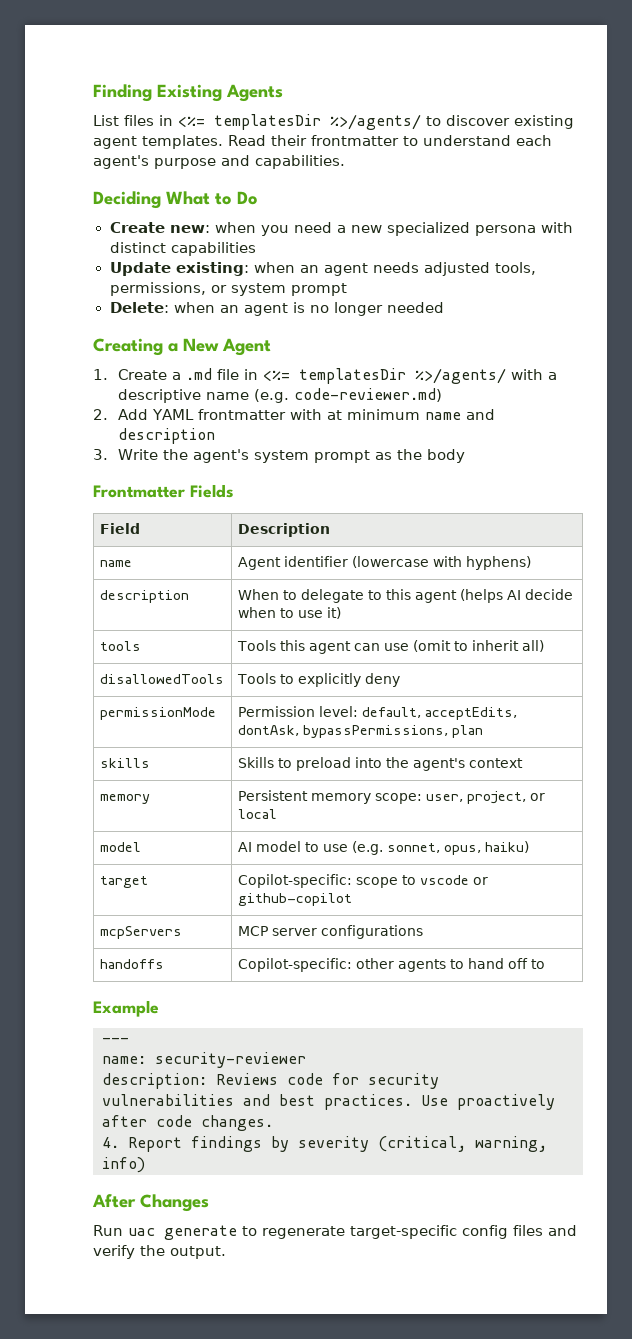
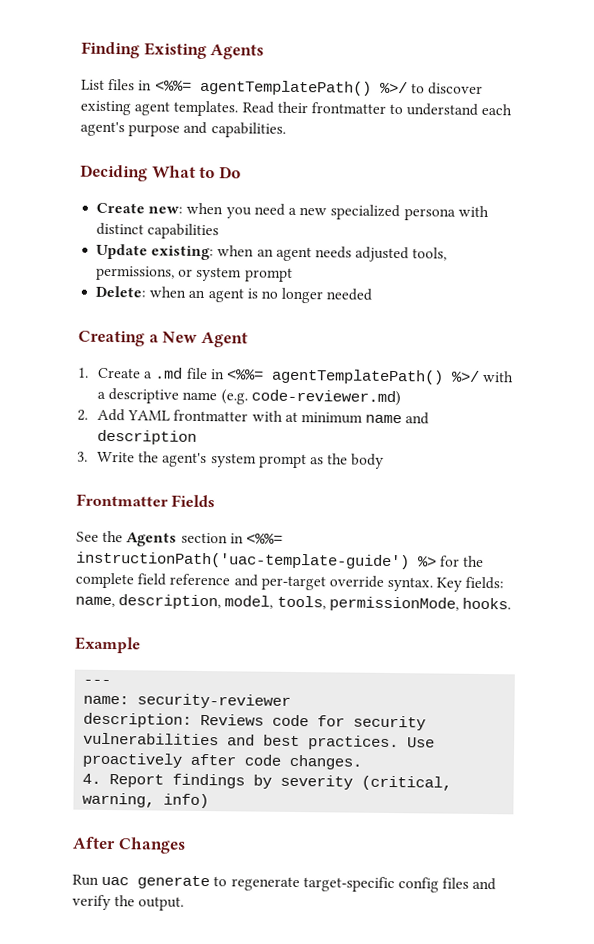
[178,114,421,130] <%= templatesDir %>/agents/ -> [154,79,408,96] <%%= agentTemplatePath() %>/
[263,368,507,384] <%= templatesDir %>/agents/ -> [225,368,480,385] <%%= agentTemplatePath() %>/
[99,523,140,534] [237,523,330,537] [99,560,132,567] [237,556,531,570] [99,590,189,603] [237,589,573,603] [237,607,341,619] [99,641,141,651] [236,640,544,654] [99,674,224,684] [236,673,400,687] [99,707,216,720] [237,706,517,720] [237,725,483,738] [99,758,150,768] [237,757,523,771] [99,794,150,804] [237,790,545,804] [237,809,277,819] [99,842,141,852] [237,841,529,855] [99,876,148,888] [237,874,488,888] [237,893,352,906] [99,926,182,939] [237,925,423,939] [99,959,164,969] [237,958,545,972] // Field | Description // name | Agent identifier (lowercase with hyphens) // description | When to delegate to this agent (helps AI decide when to use it) // tools | Tools this agent can use (omit to inherit all) // disallowedTools | Tools to explicitly deny // permissionMode | Permission level: default, acceptEdits, dontAsk, bypassPermissions, plan // skills | Skills to preload into the agent's context // memory | Persistent memory scope: user, project, or local // model | AI model to use (e.g. sonnet, opus, haiku) // target | Copilot-specific: scope to vscode or github-copilot // mcpServers | MCP server configurations // handoffs | Copilot-specific: other agents to hand off to -> [76,530,283,547] [75,551,485,570] [75,572,505,592] [75,594,511,612] // See the Agents section in <%%= instructionPath('uac-template-guide') %> for the complete field reference and per-target override syntax. Key fields: name, description, model, tools, permissionMode, hooks.

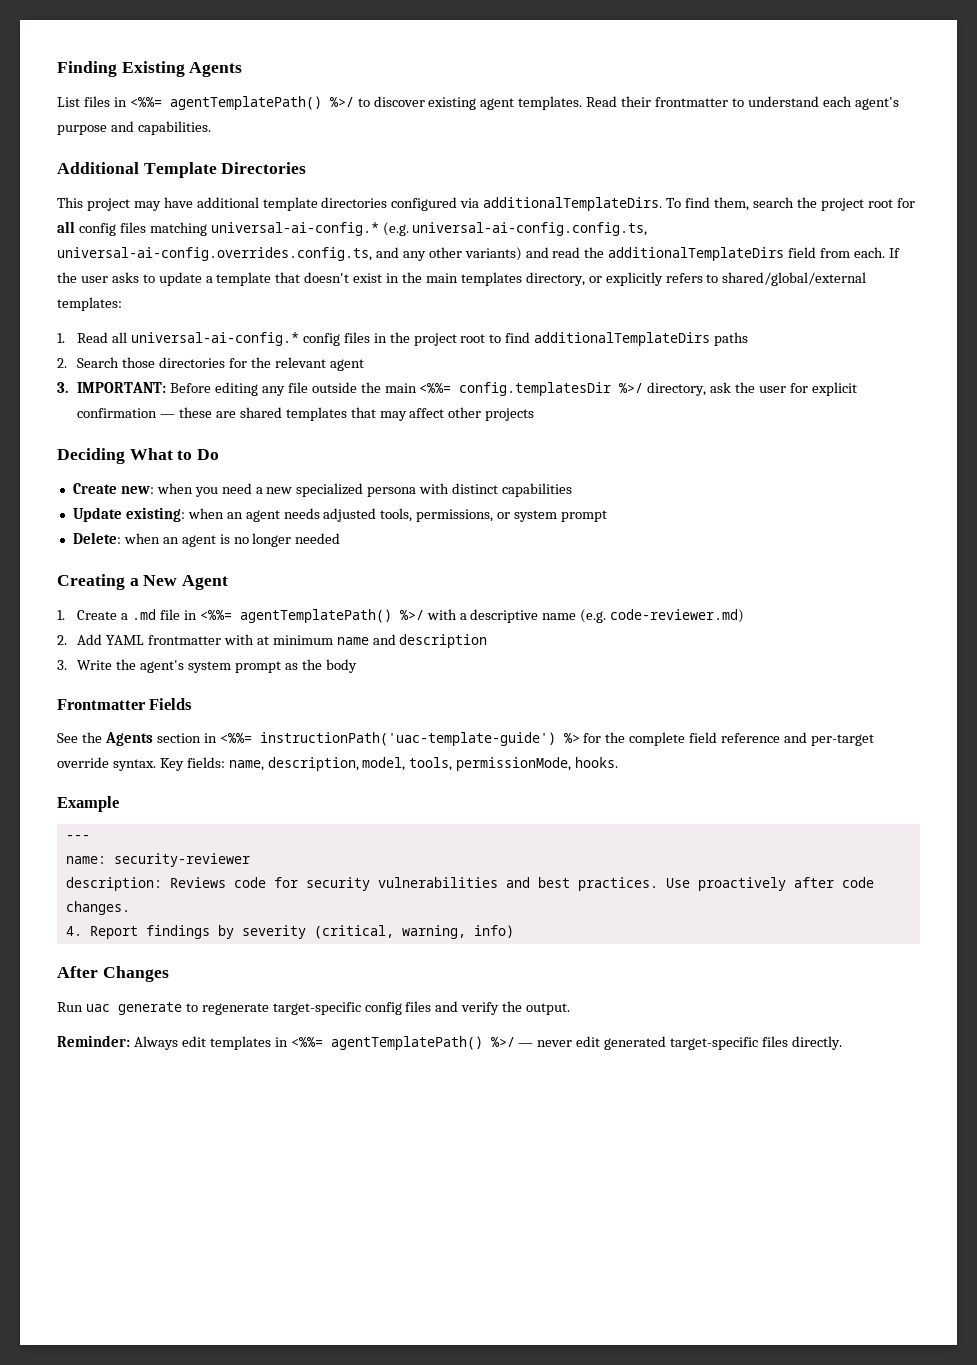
(286, 130) none -> [57,162,307,178] [57,197,915,211] [57,221,648,236] [57,247,900,261] [57,272,867,286] [57,297,122,311] [57,332,749,346] [57,357,364,371] [57,382,857,396] [77,407,535,421] // Additional Template Directories // This project may have additional template directories configured via additionalTemplateDirs. To find them, search the project root for all config files matching universal-ai-config.* (e.g. universal-ai-config.config.ts, universal-ai-config.overrides.config.ts, and any other variants) and read the additionalTemplateDirs field from each. If the user asks to update a template that doesn't exist in the main templates directory, or explicitly refers to shared/global/external templates: // 1. Read all universal-ai-config.* config files in the project root to find additionalTemplateDirs paths // 2. Search those directories for the relevant agent // 3. IMPORTANT: Before editing any file outside the main <%%= config.templatesDir %>/ directory, ask the user for explicit confirmation — these are shared templates that may affect other projects
(185, 903) none -> [57,1035,842,1050] // Reminder: Always edit templates in <%%= agentTemplatePath() %>/ — never edit generated target-specific files directly.

